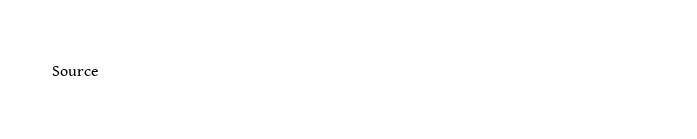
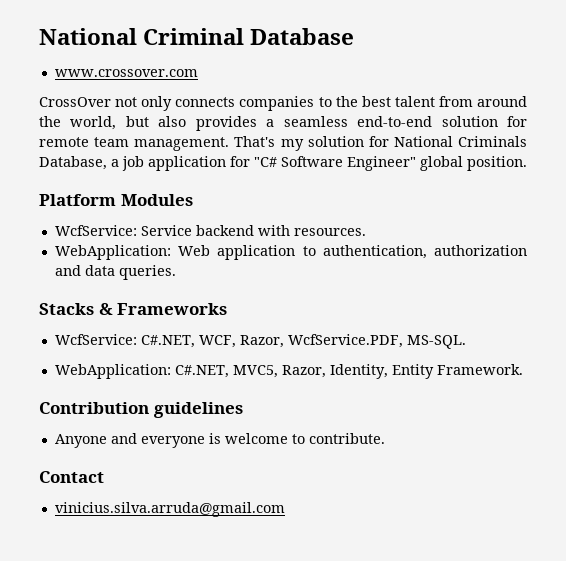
[52,66,99,76] Source -> [39,28,355,45] [54,69,198,77] [39,96,528,111] [39,116,527,131] [39,136,527,151] [39,156,527,171] [39,194,193,206] [54,225,366,236] [54,245,527,260] [54,265,176,280] [39,303,228,315] [54,334,466,349] [54,364,523,379] [39,402,243,418] [54,433,385,448] [39,471,104,483] [54,502,285,517] National Criminal Database // www.crossover.com // CrossOver not only connects companies to the best talent from around the world, but also provides a seamless end-to-end solution for remote team management. That's my solution for National Criminals Database, a job application for "C# Software Engineer" global position. // Platform Modules // WcfService: Service backend with resources. // WebApplication: Web application to authentication, authorization and data queries. // Stacks & Frameworks // WcfService: C#.NET, WCF, Razor, WcfService.PDF, MS-SQL. // WebApplication: C#.NET, MVC5, Razor, Identity, Entity Framework. // Contribution guidelines // Anyone and everyone is welcome to contribute. // Contact // vinicius.silva.arruda@gmail.com

